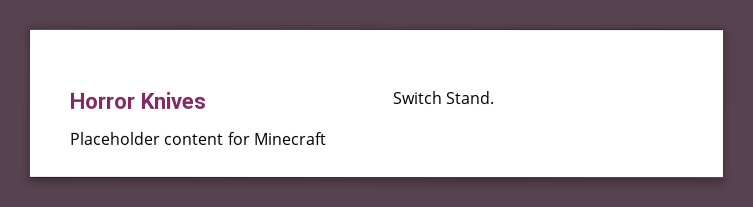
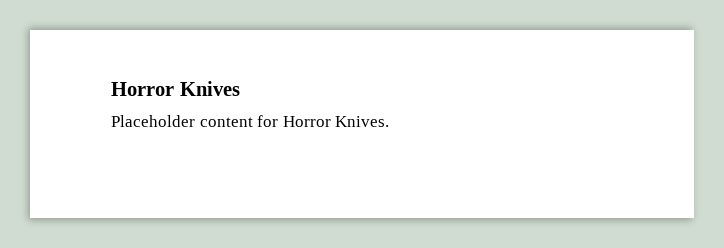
[252,131,326,145] [392,91,496,105] Minecraft Switch Stand. -> [282,116,390,127] Horror Knives.

